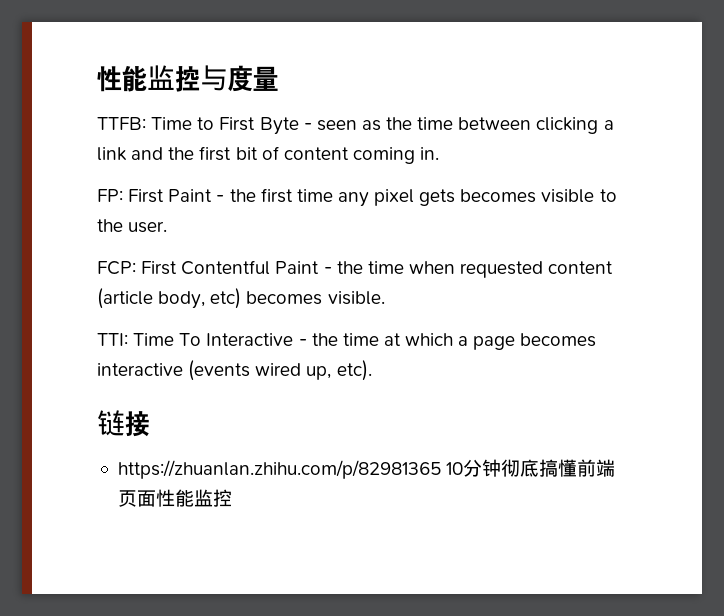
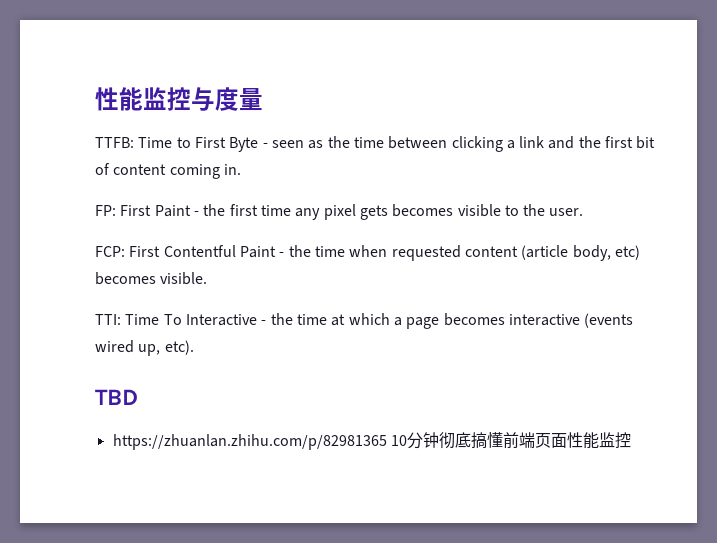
[97,410,150,437] 链接 -> [95,389,138,405] TBD

